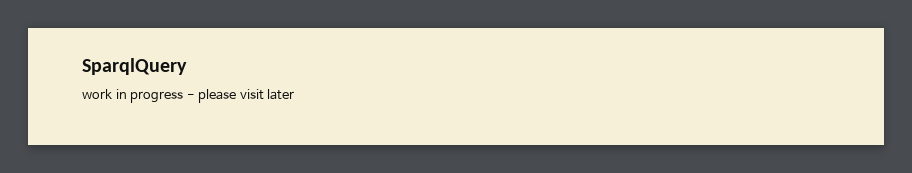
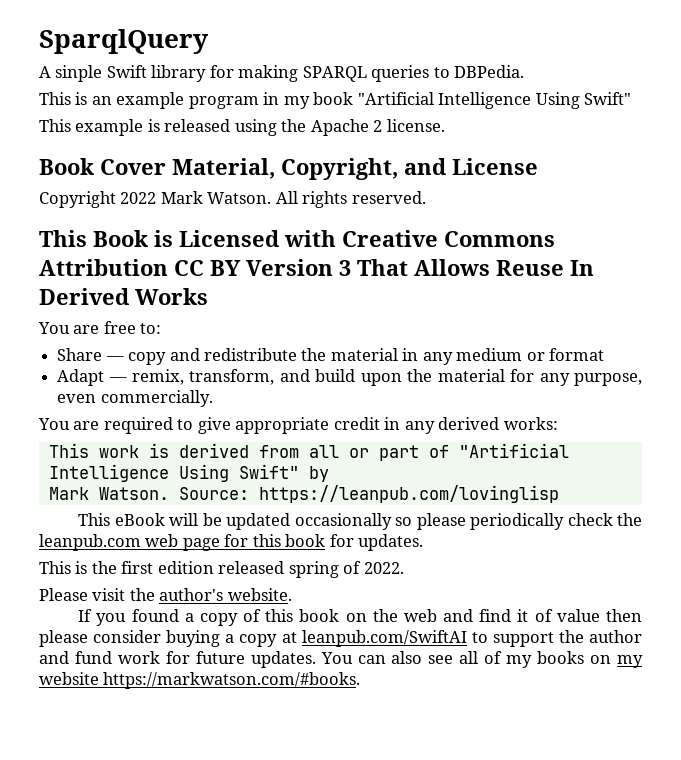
[82,89,295,103] work in progress - please visit later -> [39,65,525,82] [39,92,632,109] [39,119,445,136] [39,158,538,180] [39,191,426,208] [39,230,555,247] [39,259,594,276] [39,288,208,305] [38,321,162,334] [57,348,605,365] [57,369,642,386] [57,390,213,407] [38,417,558,434] [48,443,569,461] [48,464,329,482] [48,485,559,503] [78,513,642,530] [39,534,424,551] [39,561,404,578] [39,588,292,601] [78,609,643,626] [39,630,643,647] [39,651,644,668] [39,672,361,689] A sinple Swift library for making SPARQL queries to DBPedia. // This is an example program in my book "Artificial Intelligence Using Swift" // This example is released using the Apache 2 license. // Book Cover Material, Copyright, and License // Copyright 2022 Mark Watson. All rights reserved. // This Book is Licensed with Creative Commons Attribution CC BY Version 3 That Allows Reuse In Derived Works // You are free to: // Share — copy and redistribute the material in any medium or format // Adapt — remix, transform, and build upon the material for any purpose, even commercially. // You are required to give appropriate credit in any derived works: // This work is derived from all or part of "Artificial Intelligence Using Swift" by // Mark Watson. Source: https://leanpub.com/lovinglisp // This eBook will be updated occasionally so please periodically check the leanpub.com web page for this book for updates. // This is the first edition released spring of 2022. // Please visit the author's website. // If you found a copy of this book on the web and find it of value then please consider buying a copy at leanpub.com/SwiftAI to support the author and fund work for future updates. You can also see all of my books on my website https://markwatson.com/#books.

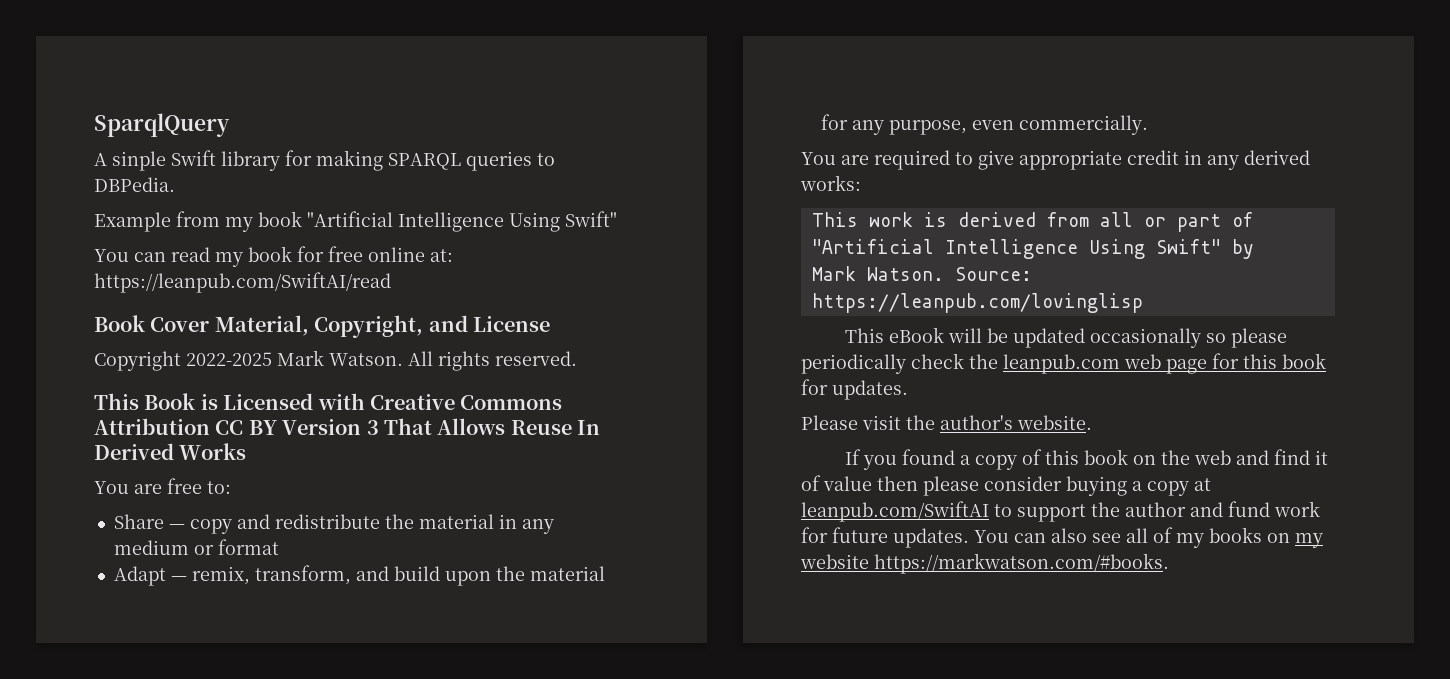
[39,92,280,109] This is an example program in -> [94,211,220,232] Example from
[39,119,445,136] This example is released using the Apache 2 license. -> [94,246,453,267] [94,272,391,293] You can read my book for free online at: https://leanpub.com/SwiftAI/read
[120,192,157,204] 2022 -> [186,352,272,366] 2022-2025
[39,561,404,578] // This is the first edition released spring of 2022. -> (908, 390) none

